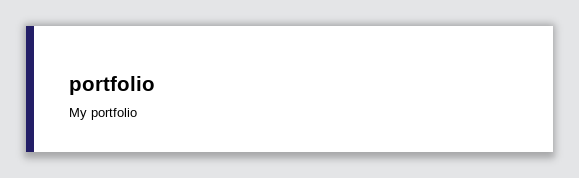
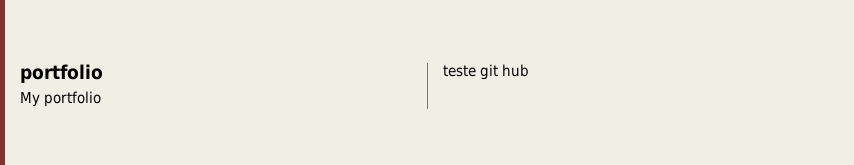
(137, 114) none -> [443,64,529,80] // teste git hub

